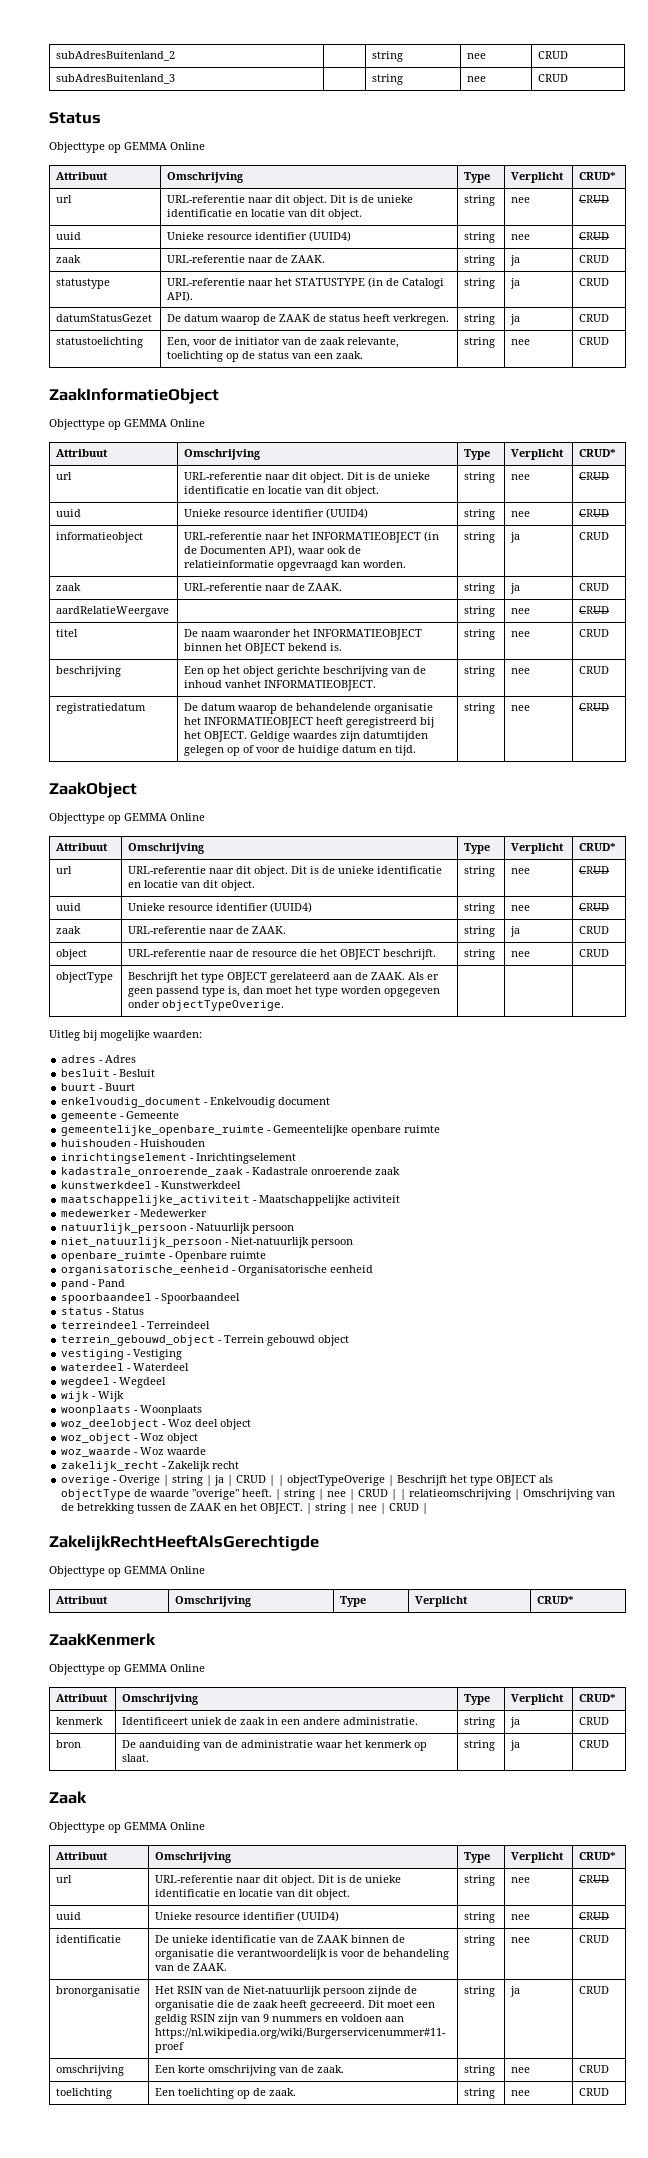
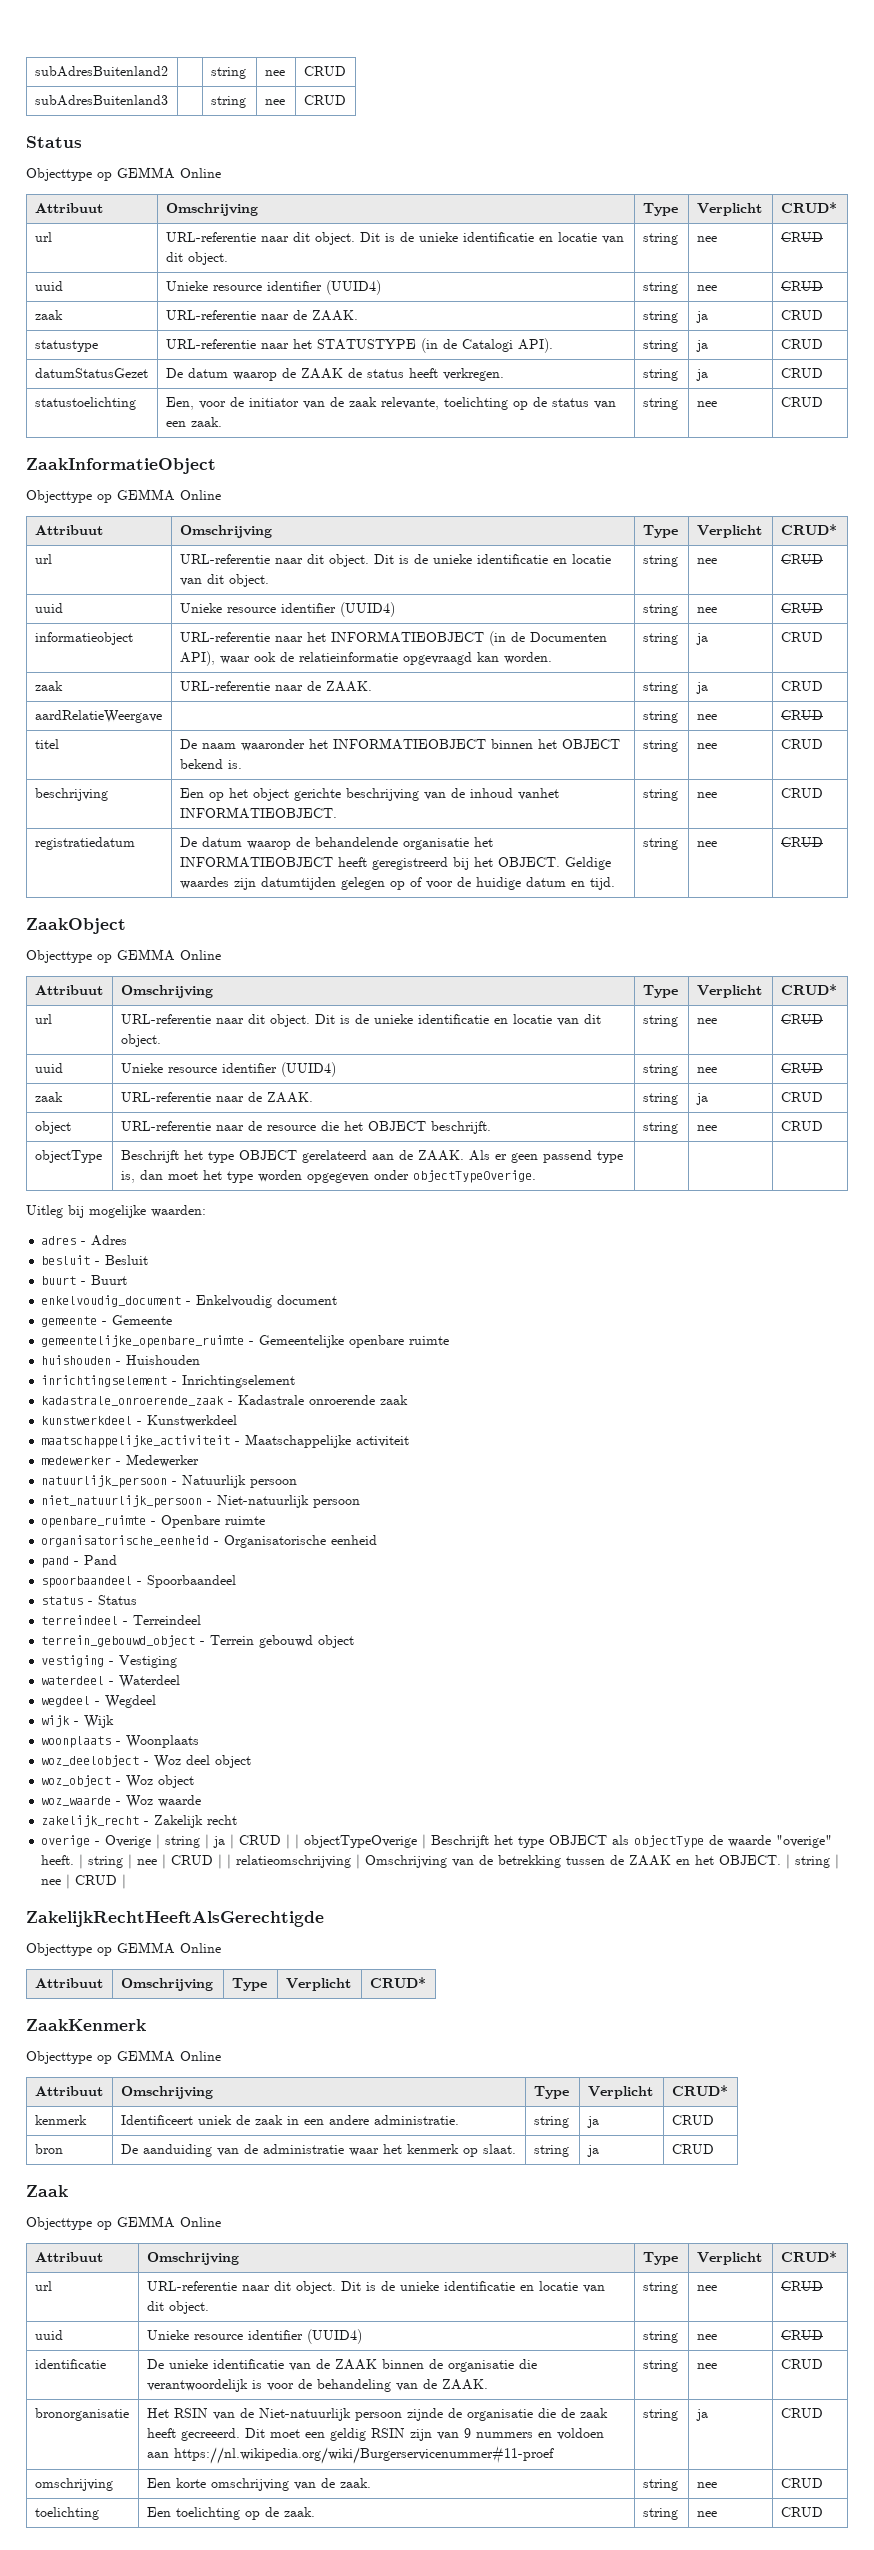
[56,51,176,61] [372,51,404,62] [467,53,487,59] [538,51,569,59] [56,74,176,84] subAdresBuitenland_2 | | string | nee | CRUD // subAdresBuitenland_3 -> [34,66,168,77] [210,67,246,79] [264,70,285,76] [303,66,346,76] [34,95,168,106] subAdresBuitenland2 | | string | nee | CRUD // subAdresBuitenland3

